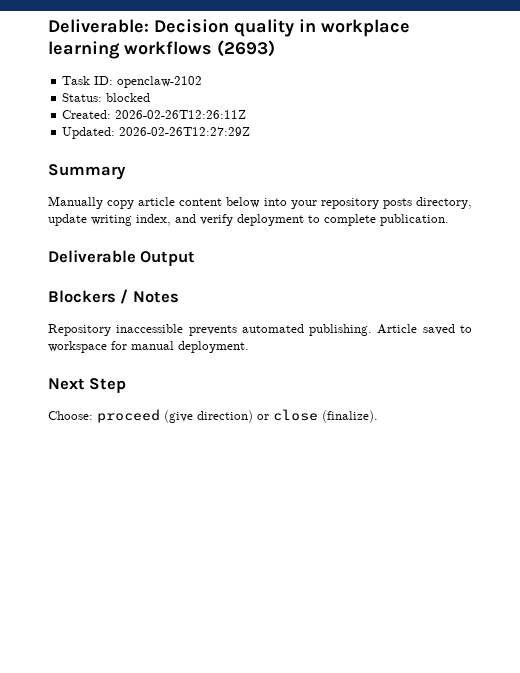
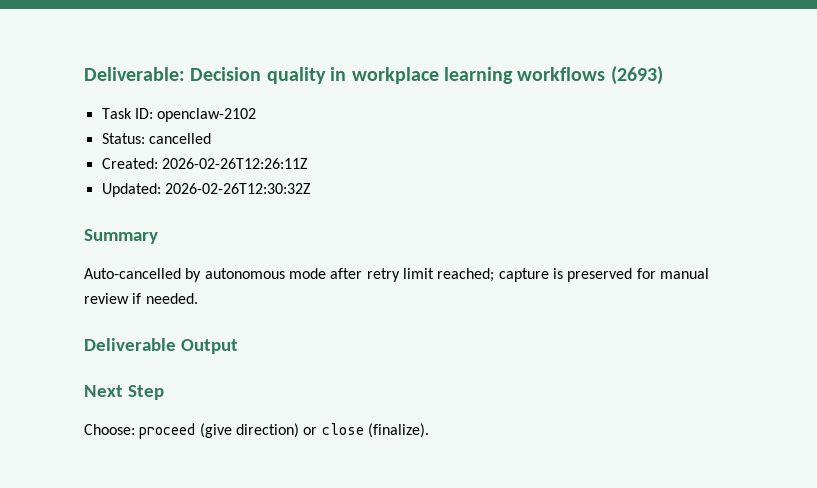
[106,93,151,102] blocked -> [148,133,211,144] cancelled
[119,127,251,136] 2026-02-26T12:27:29Z -> [164,183,311,194] 2026-02-26T12:30:32Z
[48,196,472,209] [48,214,449,226] [48,250,196,266] [48,289,179,304] [48,324,472,336] [48,341,249,353] Manually copy article content below into your repository posts directory, update writing index, and verify deployment to complete publication. // Deliverable Output // Blockers / Notes // Repository inaccessible prevents automated publishing. Article saved to workspace for manual deployment. -> [84,268,709,282] [84,293,198,304] [84,338,238,354] Auto-cancelled by autonomous mode after retry limit reached; capture is preserved for manual review if needed. // Deliverable Output

